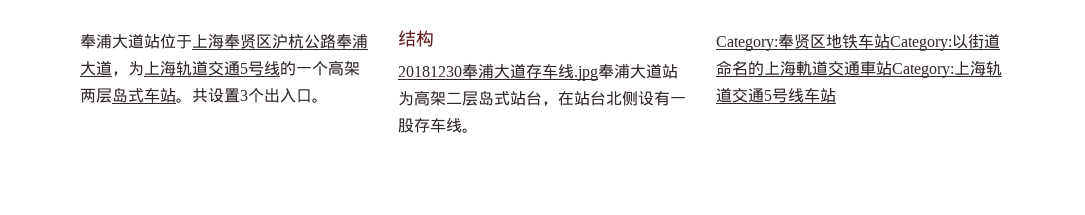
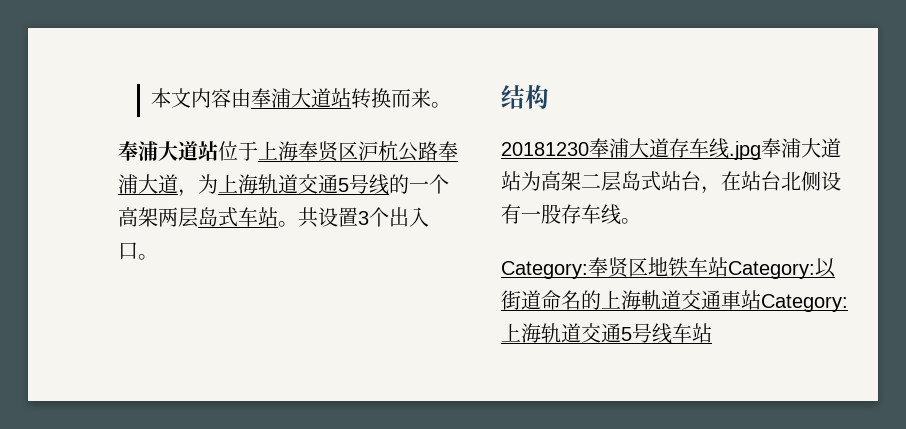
(80, 41) none -> [151,88,452,109] 本文内容由奉浦大道站转换而来。 //

